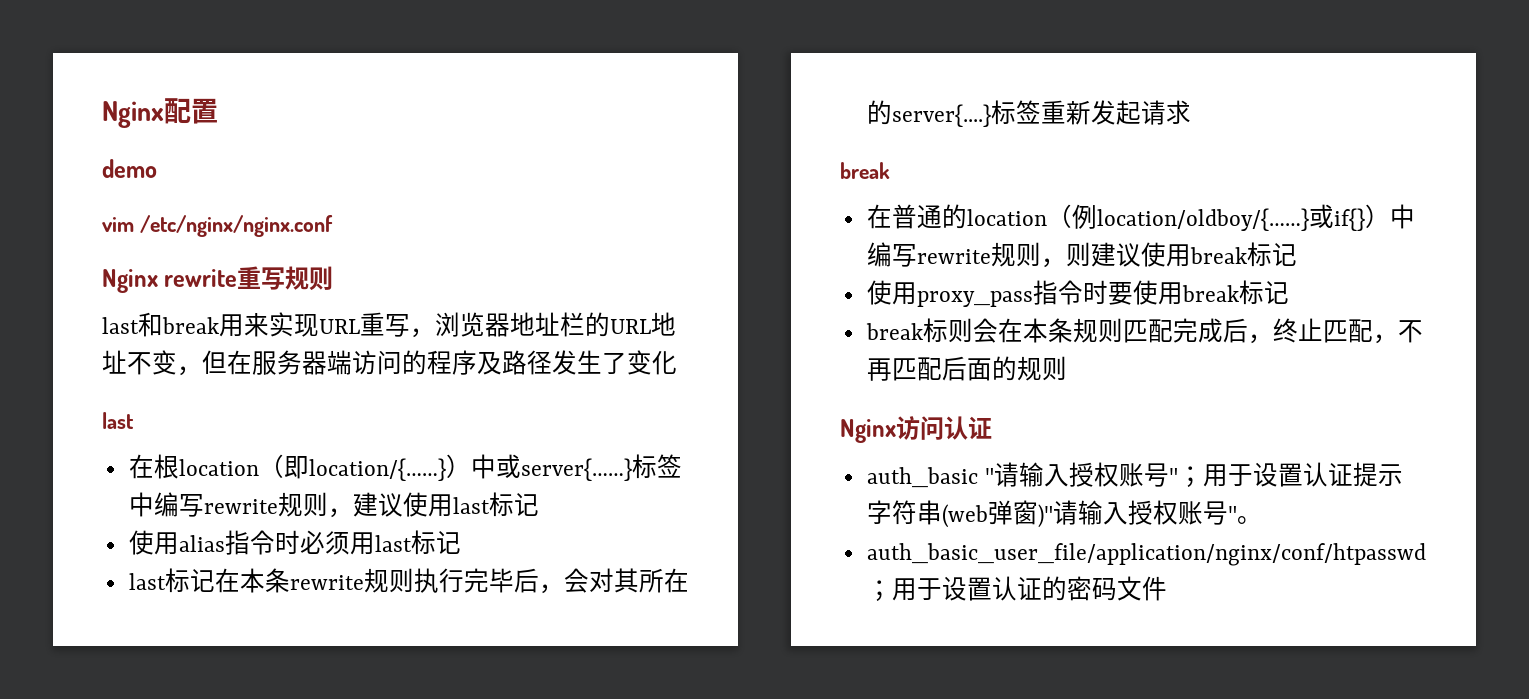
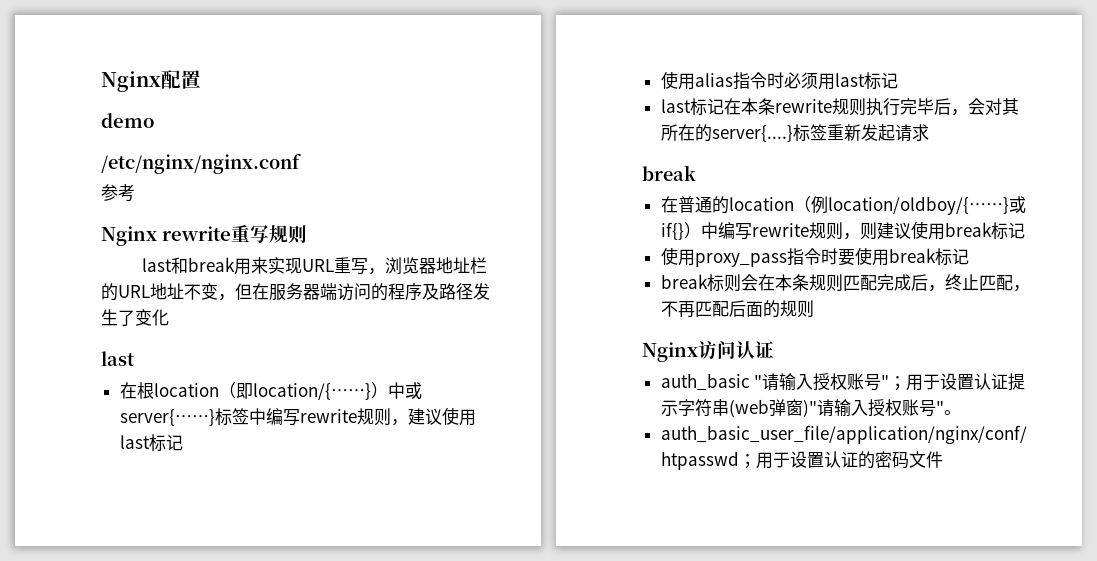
[102,217,134,232] vim -> (155, 120) none
(333, 226) none -> [101,184,135,202] // 参考

